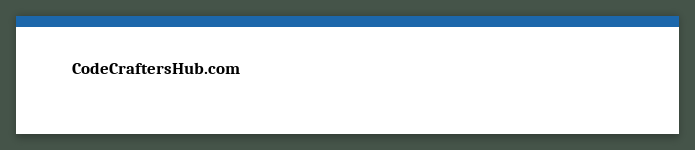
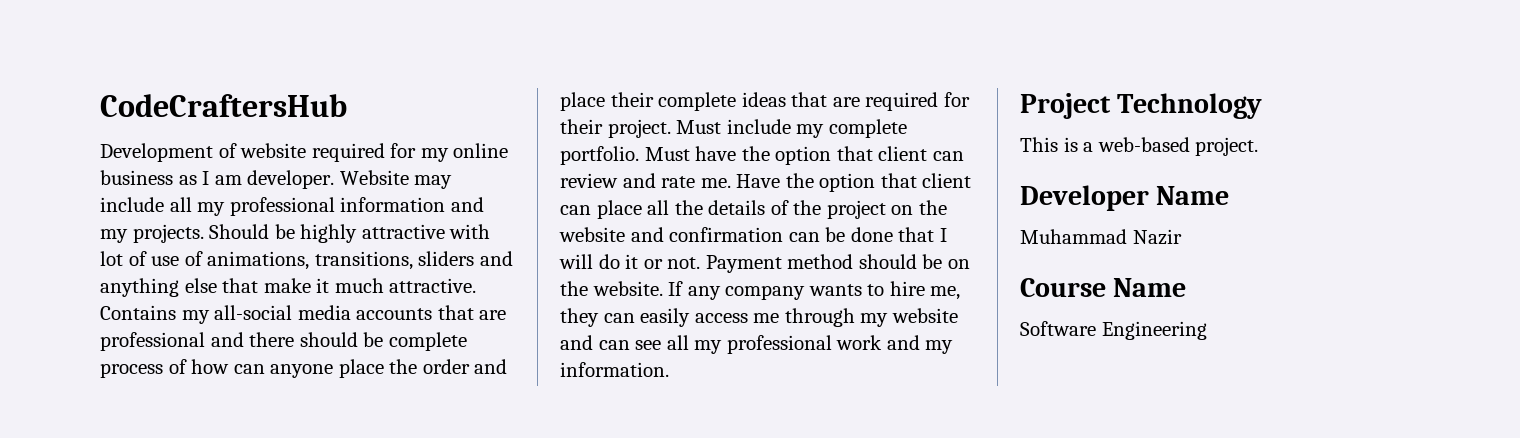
[72,62,240,74] CodeCraftersHub.com -> [100,94,347,117] [100,143,509,162] [100,170,453,189] [100,197,484,216] [100,224,491,243] [100,251,513,270] [100,278,477,297] [100,305,507,324] [100,332,467,351] [100,359,508,378] [560,92,970,111] [560,119,907,138] [560,146,964,165] [560,173,972,192] [560,200,947,219] [559,227,947,242] [559,254,970,273] [560,281,961,300] [560,308,958,327] [560,335,954,354] [560,362,669,377] [1020,93,1263,119] [1020,137,1259,156] [1020,185,1230,211] [1020,229,1182,245] [1020,278,1187,297] [1020,321,1207,340] CodeCraftersHub // Development of website required for my online business as I am developer. Website may include all my professional information and my projects. Should be highly attractive with lot of use of animations, transitions, sliders and anything else that make it much attractive. Contains my all-social media accounts that are professional and there should be complete process of how can anyone place the order and place their complete ideas that are required for their project. Must include my complete portfolio. Must have the option that client can review and rate me. Have the option that client can place all the details of the project on the website and confirmation can be done that I will do it or not. Payment method should be on the website. If any company wants to hire me, they can easily access me through my website and can see all my professional work and my information. // Project Technology // This is a web-based project. // Developer Name // Muhammad Nazir // Course Name // Software Engineering

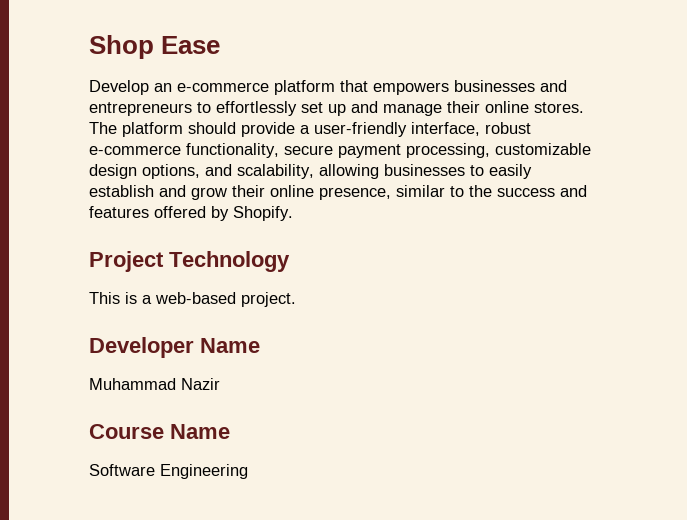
[100,94,347,117] [100,143,509,162] [100,170,453,189] [100,197,484,216] [100,224,491,243] [100,251,513,270] [100,278,477,297] [100,305,507,324] [100,332,467,351] [100,359,508,378] [560,92,970,111] [560,119,907,138] [560,146,964,165] [560,173,972,192] [560,200,947,219] [559,227,947,242] [559,254,970,273] [560,281,961,300] [560,308,958,327] [560,335,954,354] [560,362,669,377] CodeCraftersHub // Development of website required for my online business as I am developer. Website may include all my professional information and my projects. Should be highly attractive with lot of use of animations, transitions, sliders and anything else that make it much attractive. Contains my all-social media accounts that are professional and there should be complete process of how can anyone place the order and place their complete ideas that are required for their project. Must include my complete portfolio. Must have the option that client can review and rate me. Have the option that client can place all the details of the project on the website and confirmation can be done that I will do it or not. Payment method should be on the website. If any company wants to hire me, they can easily access me through my website and can see all my professional work and my information. -> [89,35,221,59] [89,80,567,95] [89,101,584,116] [89,122,531,137] [89,143,591,158] [89,164,532,179] [89,185,587,200] [89,206,293,221] Shop Ease // Develop an e-commerce platform that empowers businesses and entrepreneurs to effortlessly set up and manage their online stores. The platform should provide a user-friendly interface, robust e-commerce functionality, secure payment processing, customizable design options, and scalability, allowing businesses to easily establish and grow their online presence, similar to the success and features offered by Shopify.

